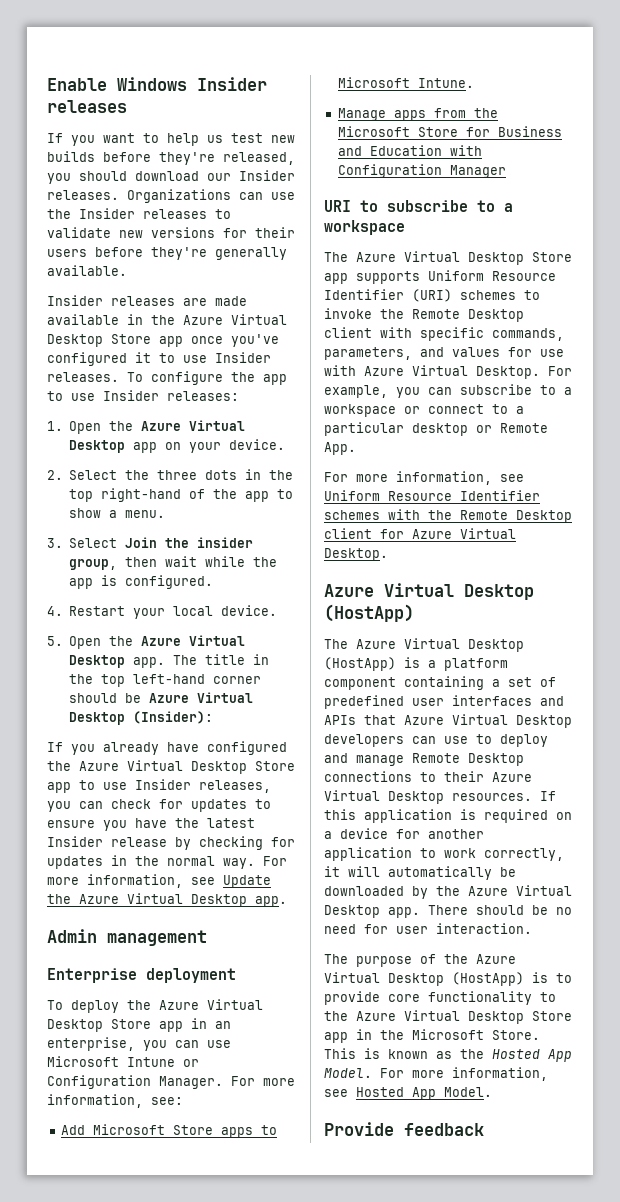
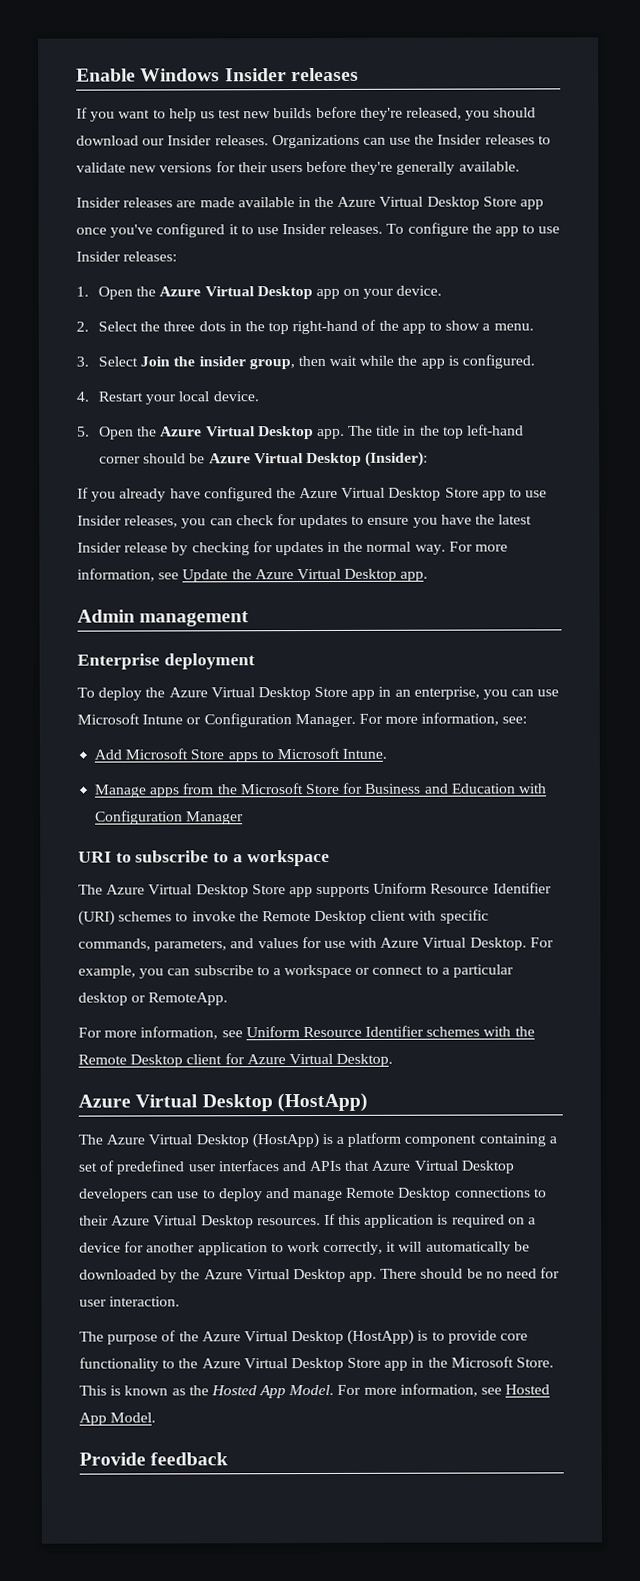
[500,423,548,433] [324,442,356,455] Remote App. -> [148,992,229,1006] RemoteApp.

